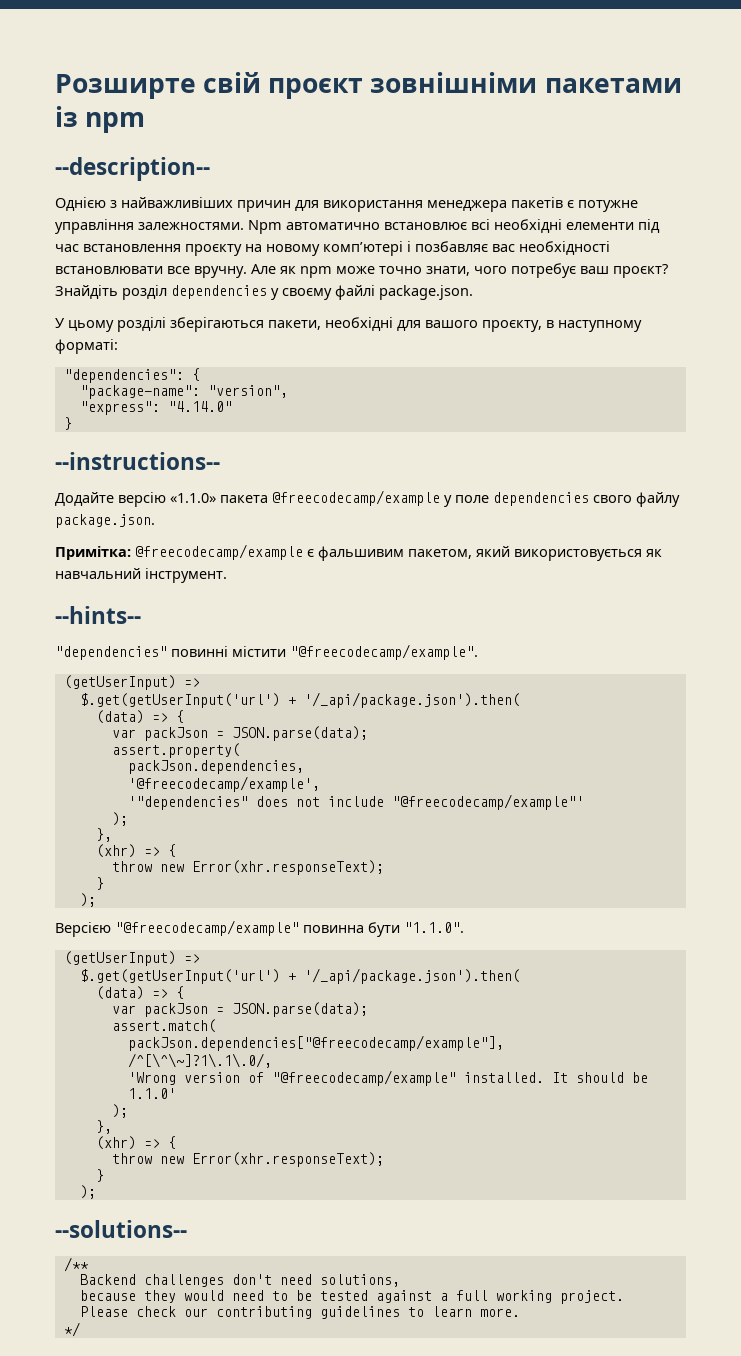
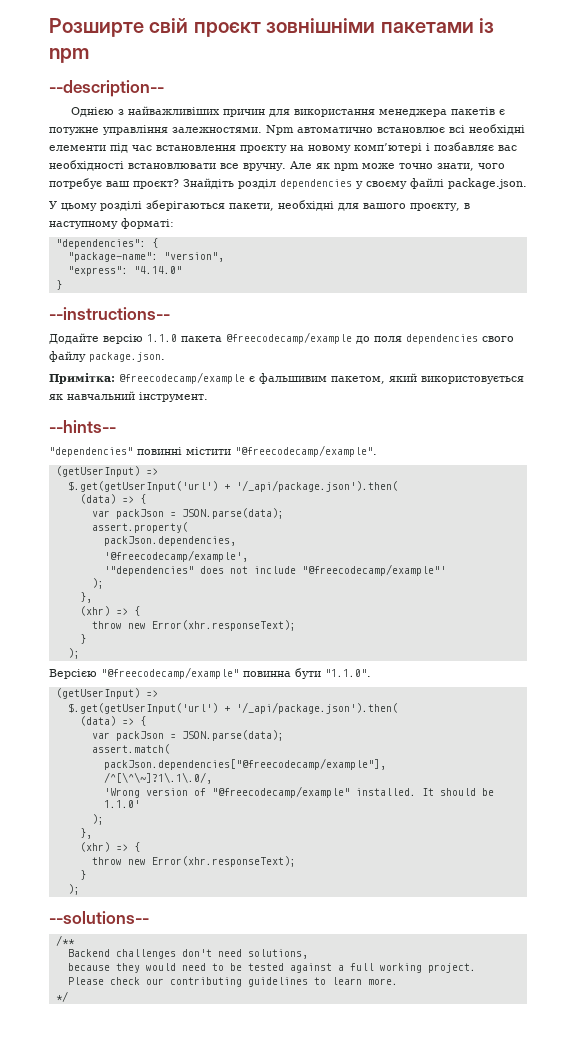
[170,493,216,503] «1.1.0» -> [147,334,177,342] 1.1.0
[444,495,489,507] у поле -> [356,336,402,344] до поля

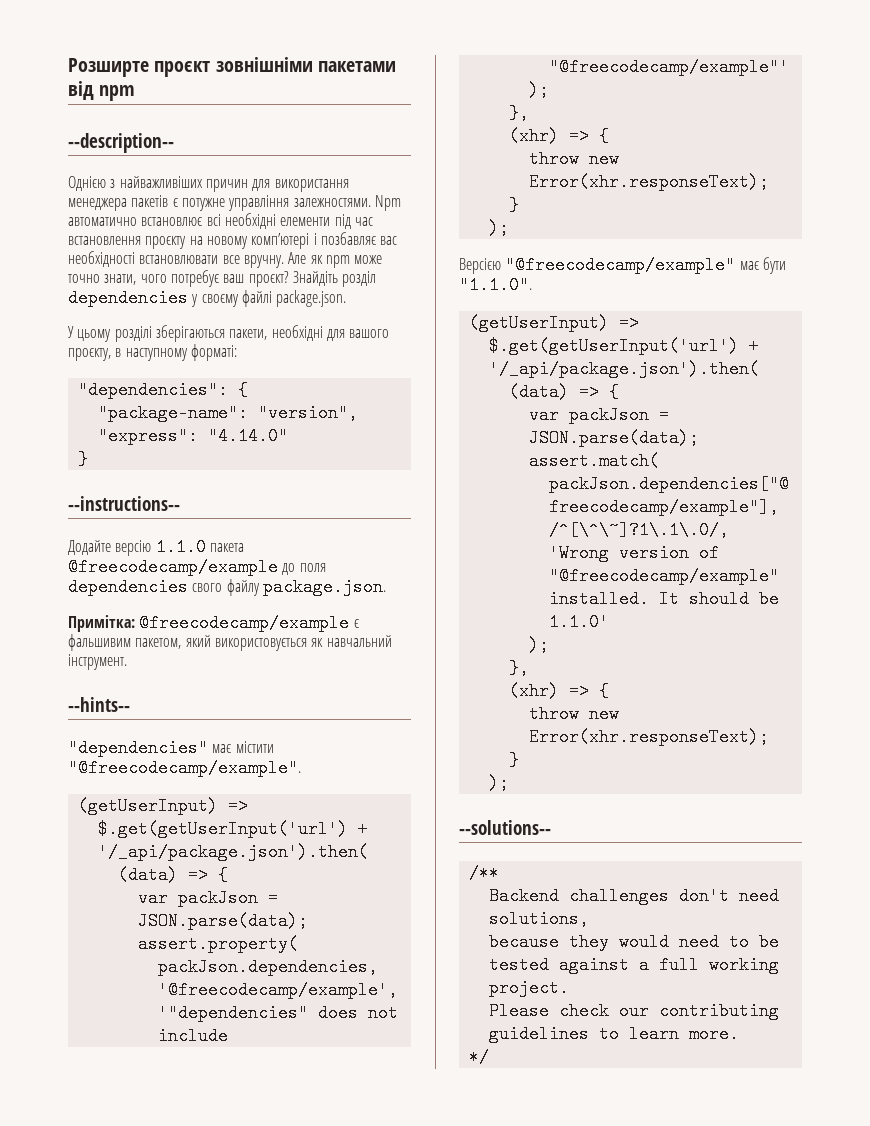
[149,18,189,33] свій -> (149, 67) none
[479,18,494,33] із -> [68,81,94,100] від
[137,447,182,455] повинні -> [212,744,232,753] має
[243,671,291,677] повинна -> [739,261,759,270] має

